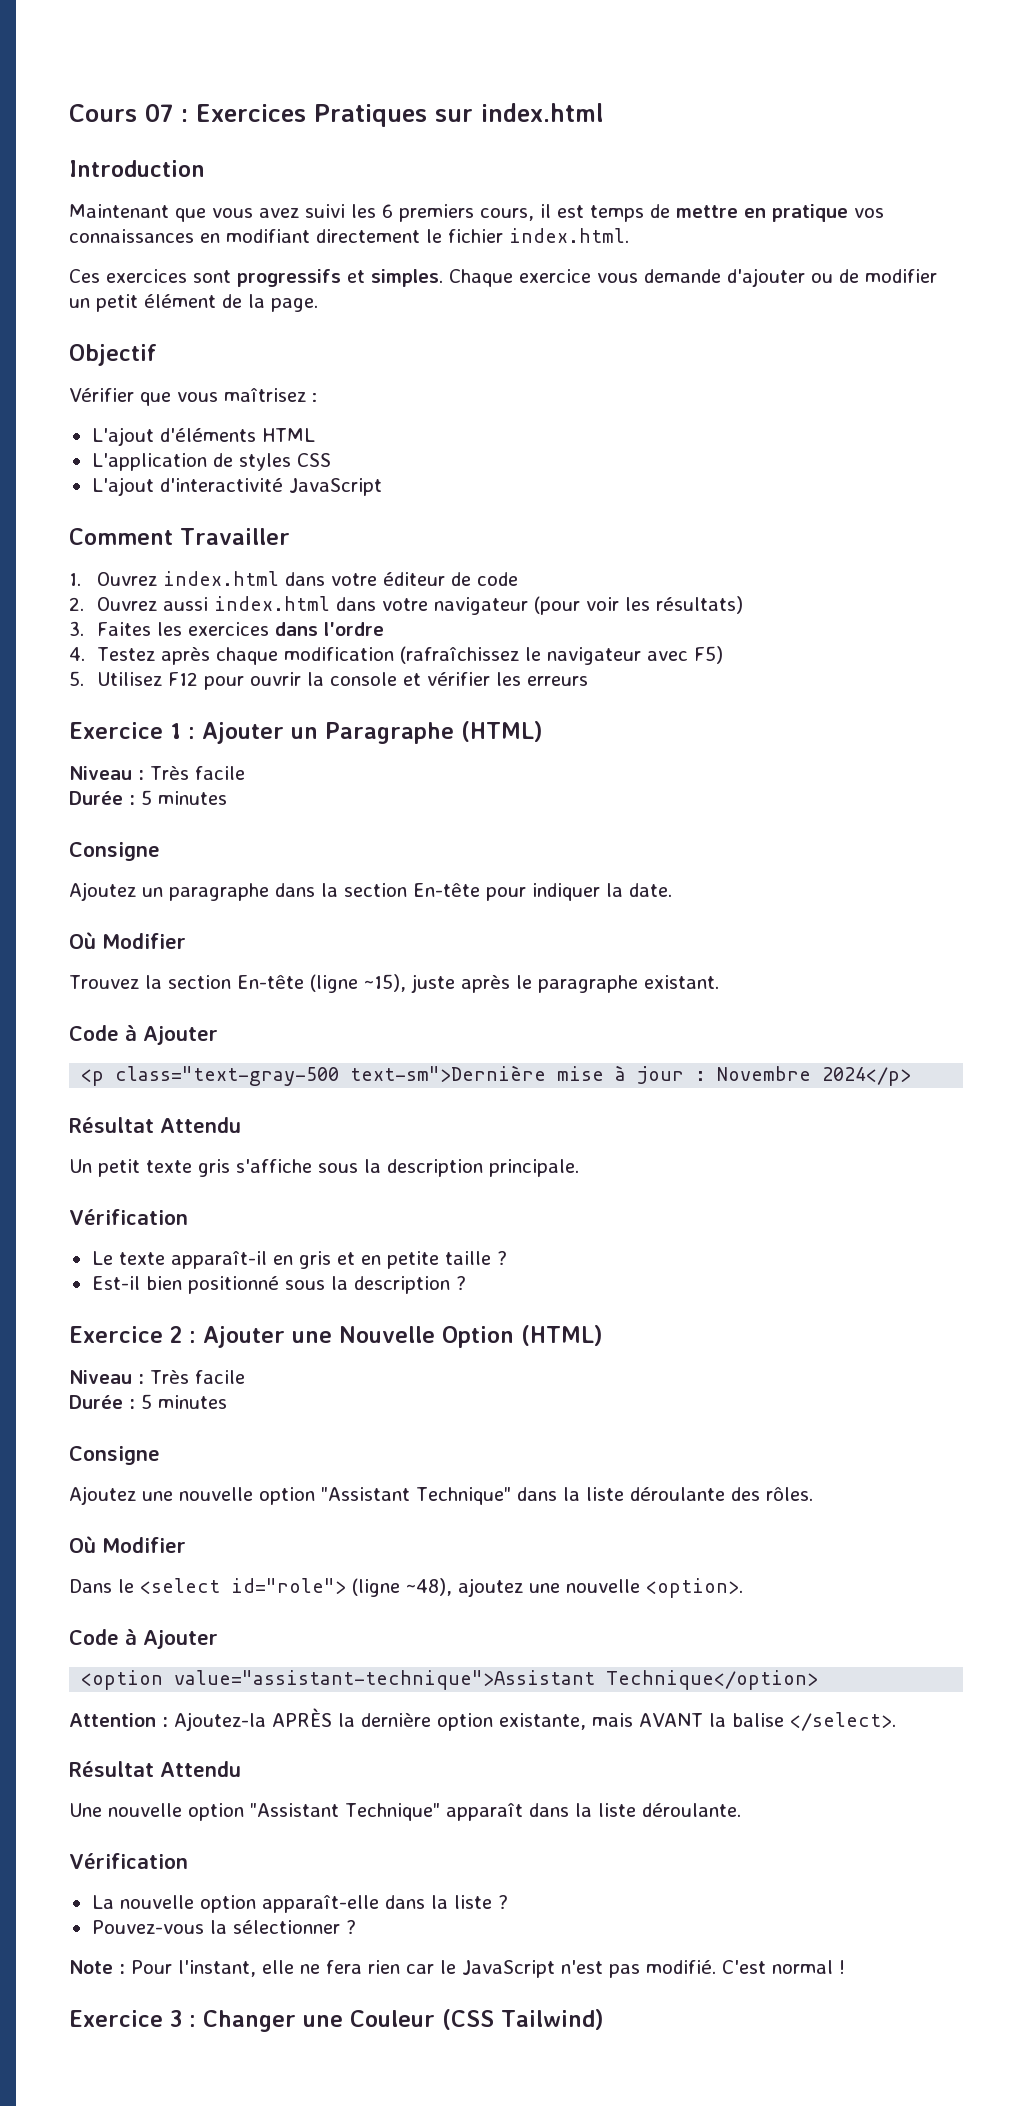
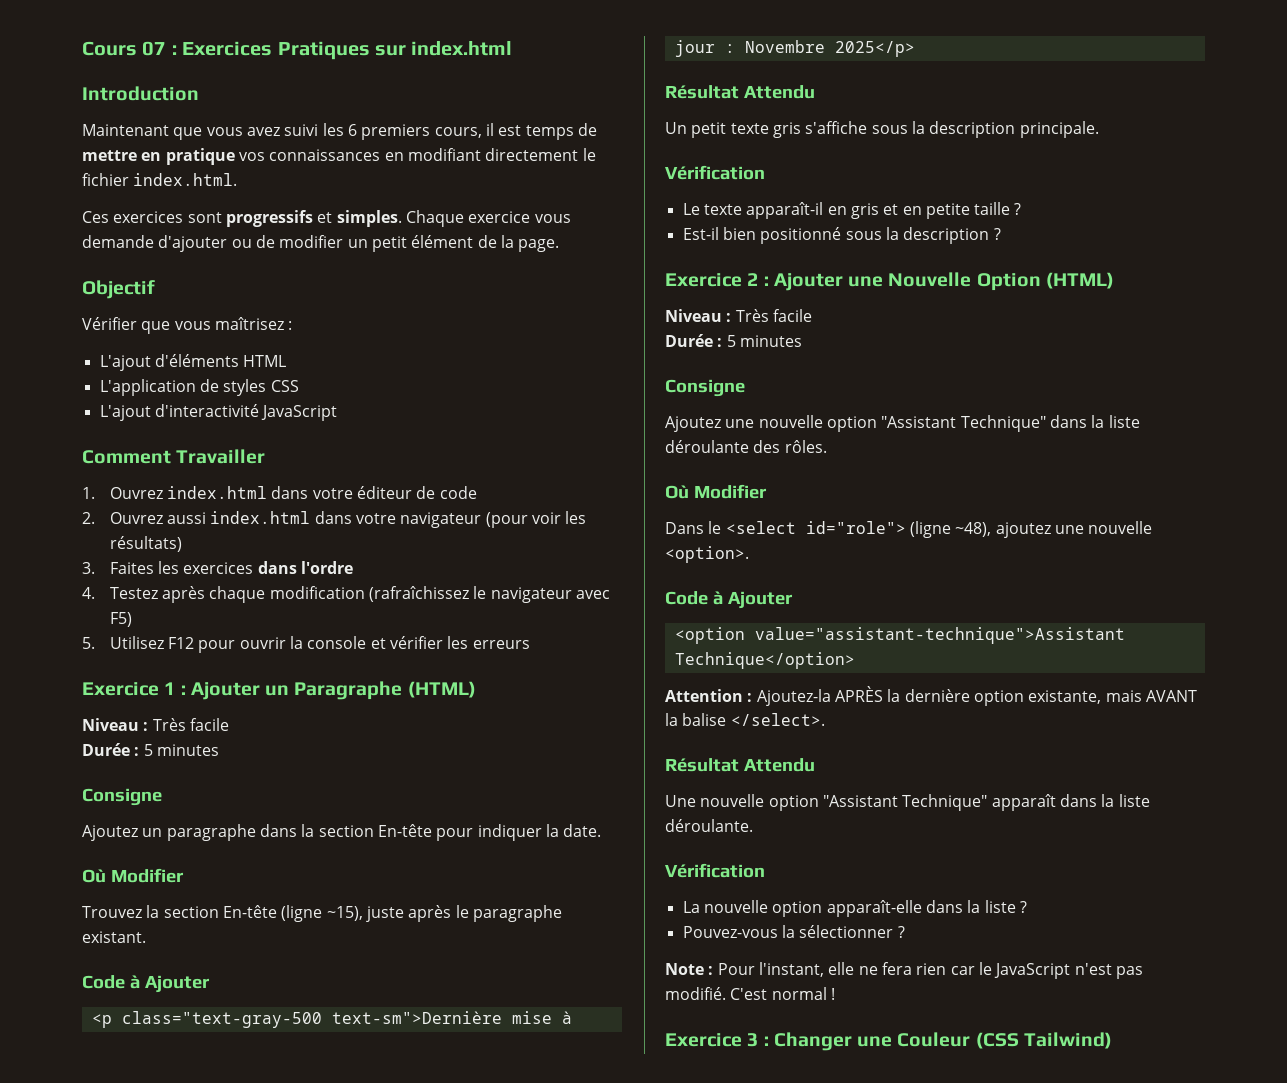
[822,1067,912,1086] 2024</p> -> [834,41,915,57] 2025</p>

